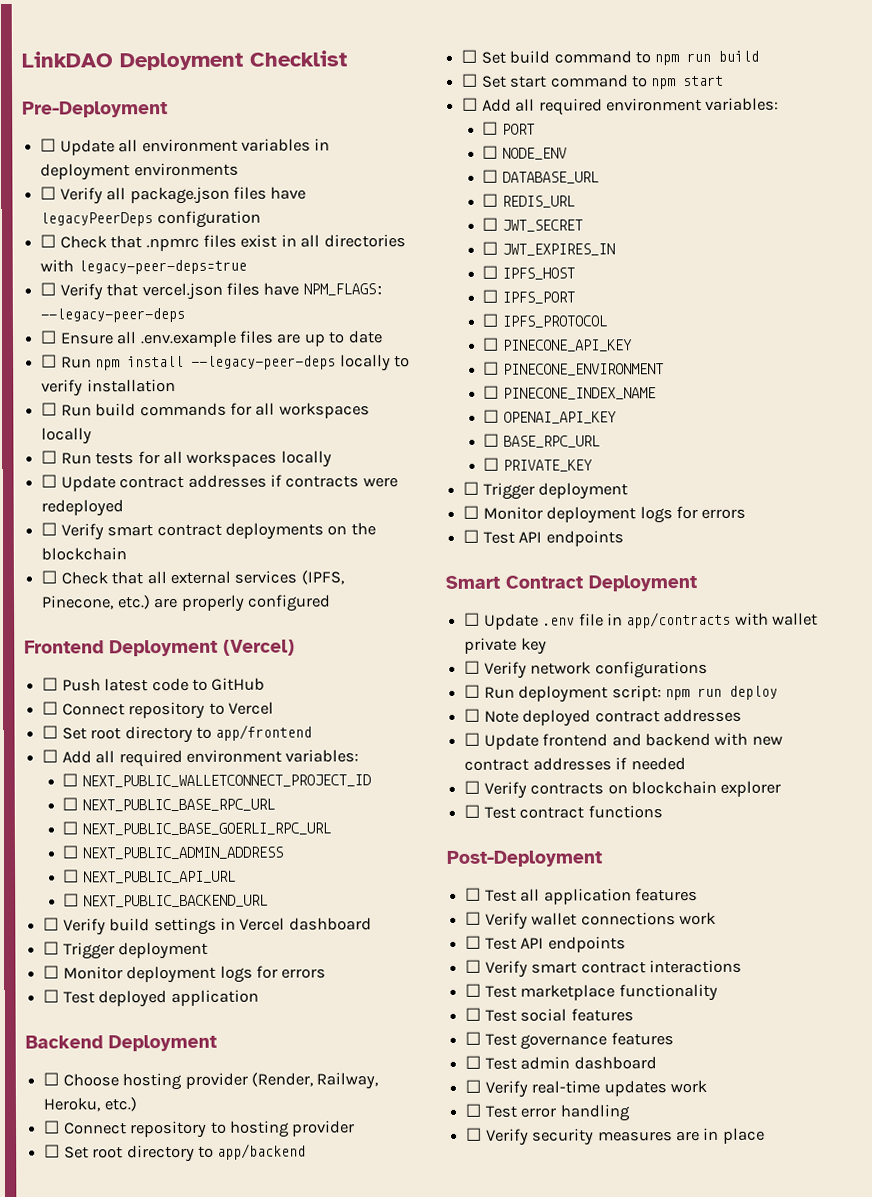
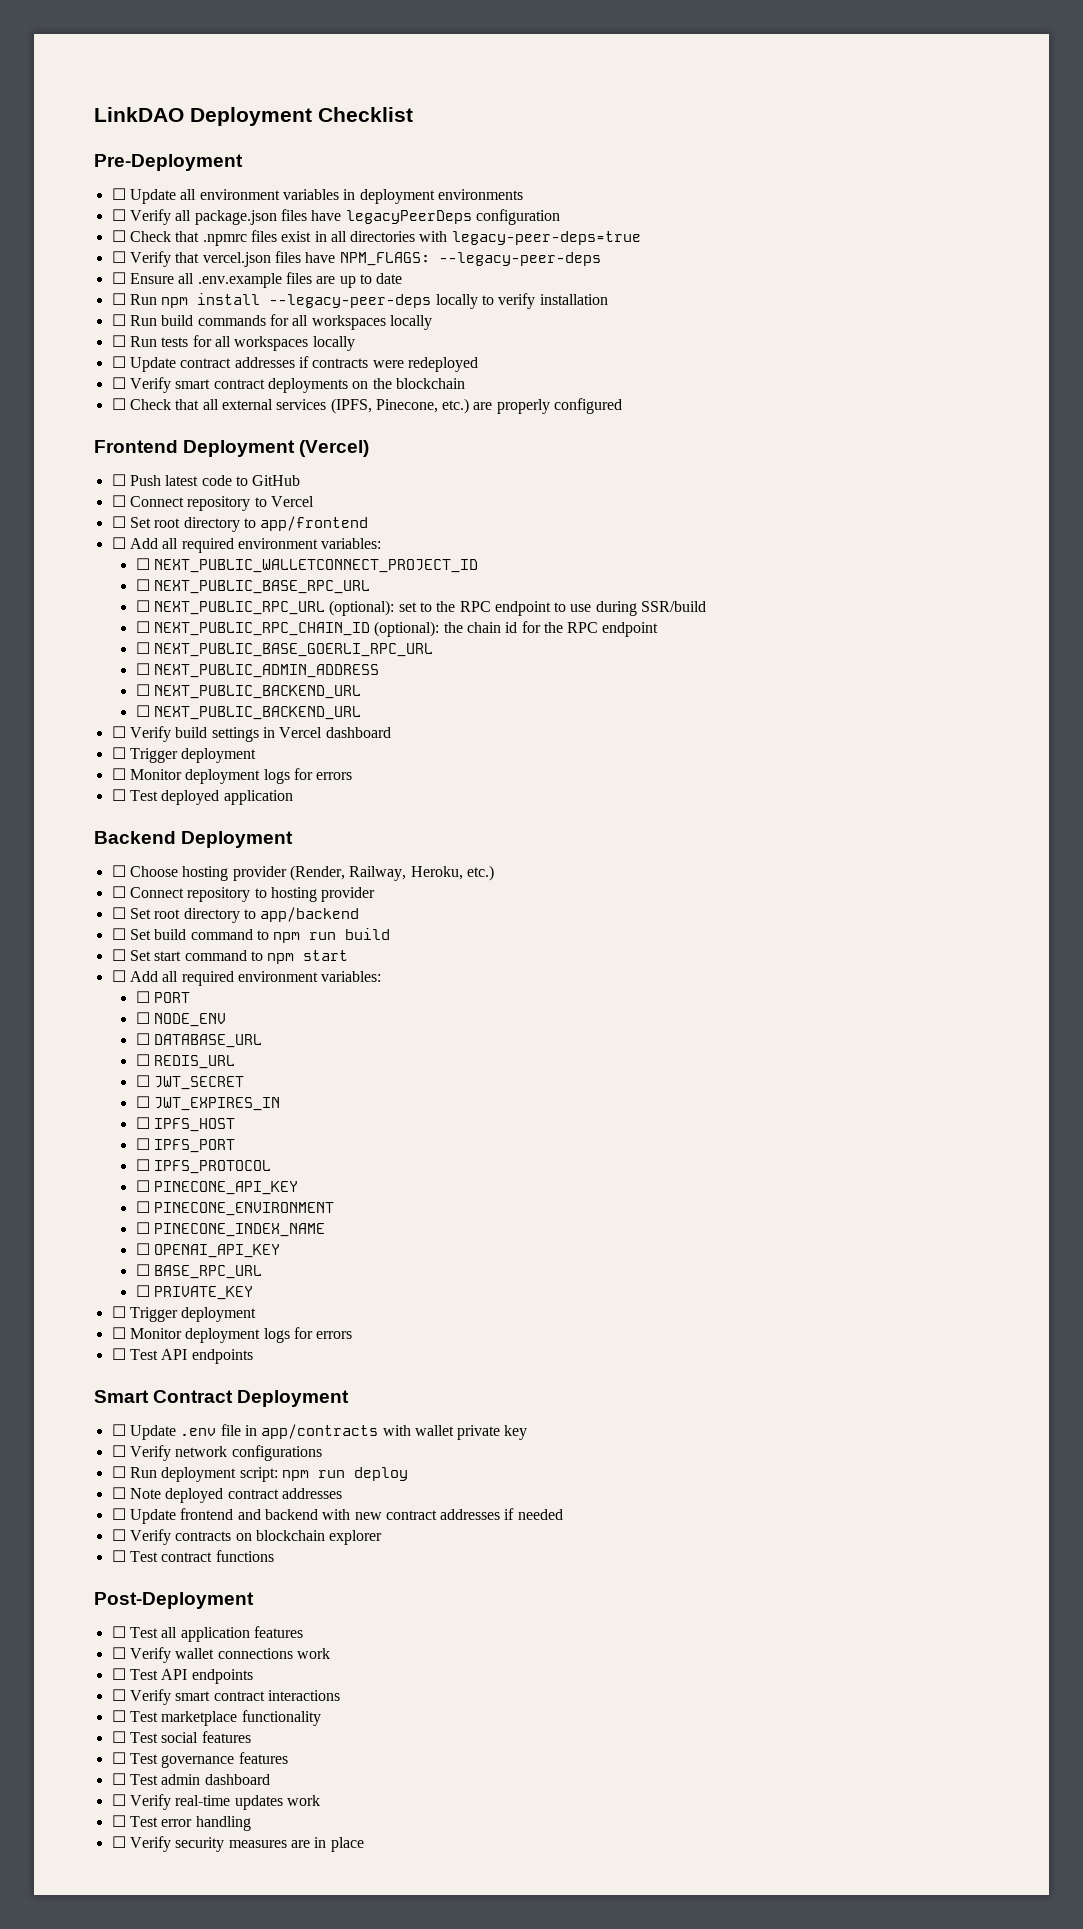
(275, 805) none -> [135,600,707,616] [135,621,659,637] // ☐ NEXT_PUBLIC_RPC_URL (optional): set to the RPC endpoint to use during SSR/build // ☐ NEXT_PUBLIC_RPC_CHAIN_ID (optional): the chain id for the RPC endpoint
[82,870,236,884] NEXT_PUBLIC_API_URL -> [153,685,361,699] NEXT_PUBLIC_BACKEND_URL

